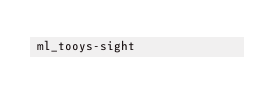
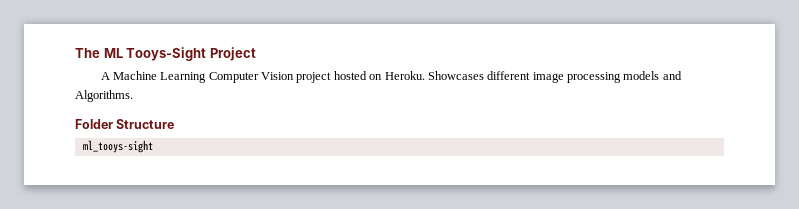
(36, 46) none -> [75,47,256,61] [100,71,682,83] [75,90,133,102] [75,119,175,129] The ML Tooys-Sight Project // A Machine Learning Computer Vision project hosted on Heroku. Showcases different image processing models and Algorithms. // Folder Structure //

